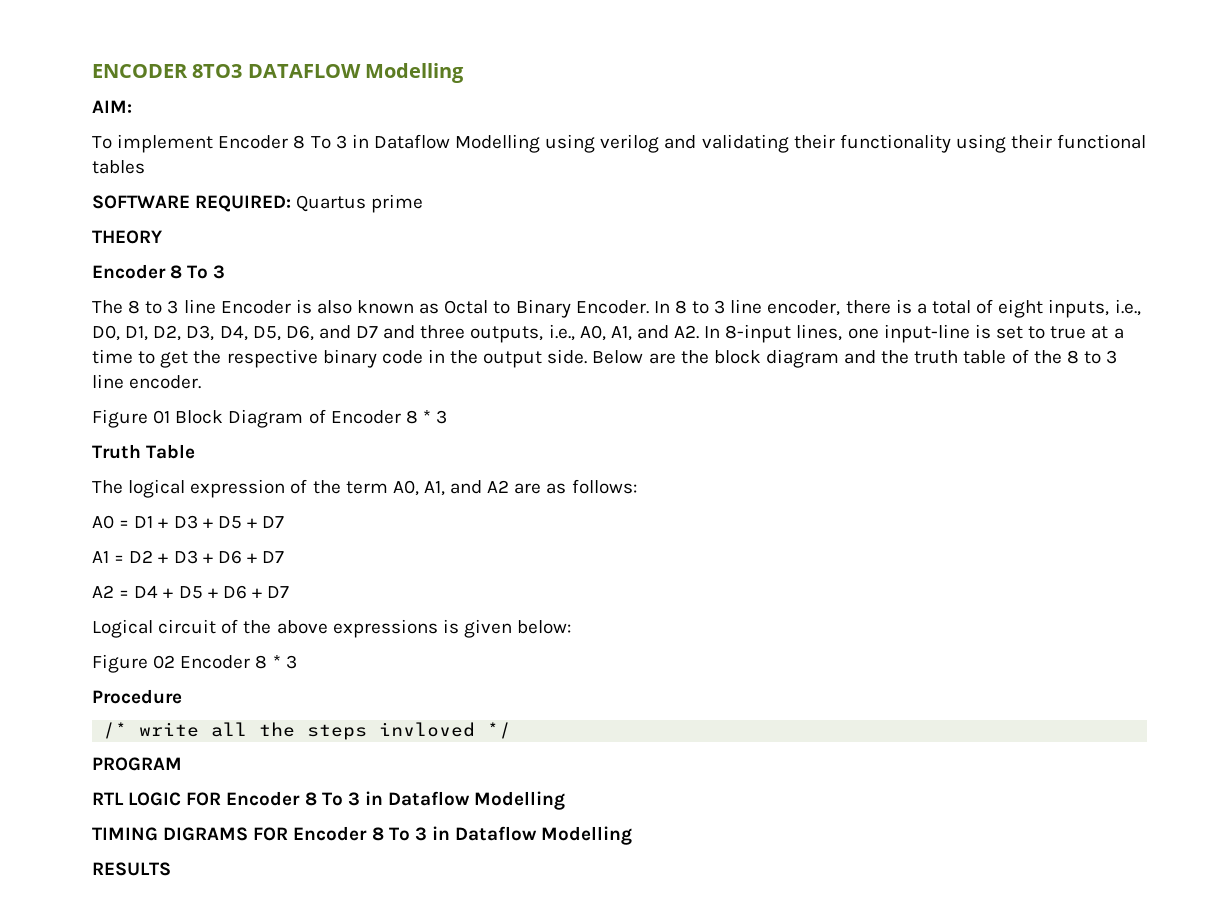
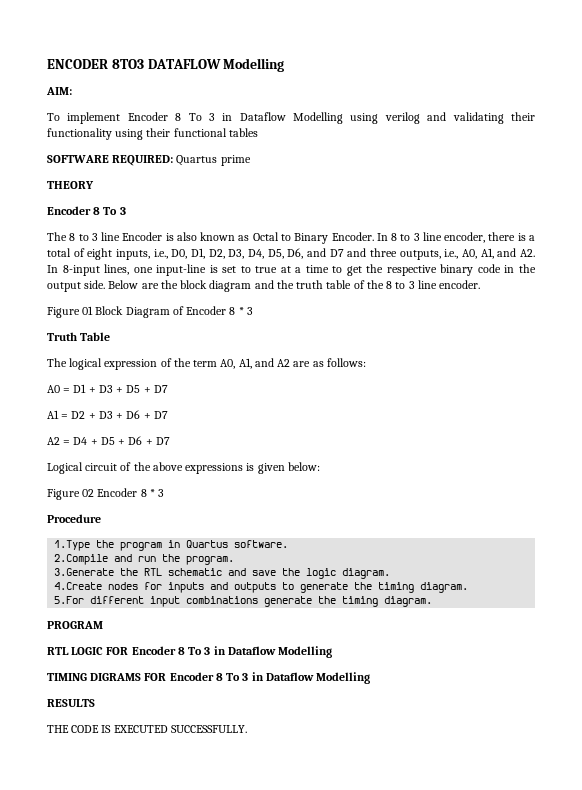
[103,722,512,740] /* write all the steps invloved */ -> [54,540,289,551] [54,554,235,565] [54,568,391,579] [54,582,469,593] [54,596,433,607] 1.Type the program in Quartus software. // 2.Compile and run the program. // 3.Generate the RTL schematic and save the logic diagram. // 4.Create nodes for inputs and outputs to generate the timing diagram. // 5.For different input combinations generate the timing diagram.
(171, 869) none -> [47,725,247,733] // THE CODE IS EXECUTED SUCCESSFULLY.

